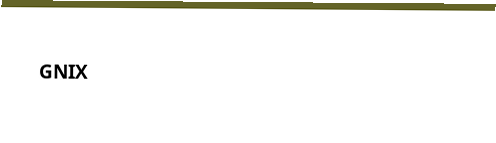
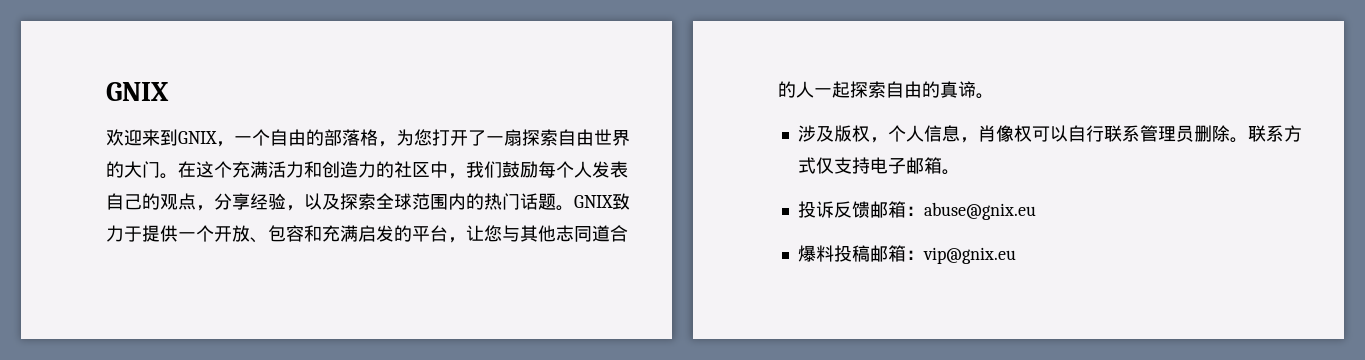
[38,64,89,79] GNIX -> [106,82,169,101] [106,129,630,147] [106,161,628,179] [106,193,630,211] [106,225,628,243] [778,81,994,99] [797,125,1302,143] [797,157,960,175] [797,201,1036,220] [797,245,1016,264] GNIX // 欢迎来到GNIX，一个自由的部落格，为您打开了一扇探索自由世界的大门。在这个充满活力和创造力的社区中，我们鼓励每个人发表自己的观点，分享经验，以及探索全球范围内的热门话题。GNIX致力于提供一个开放、包容和充满启发的平台，让您与其他志同道合的人一起探索自由的真谛。 // 涉及版权，个人信息，肖像权可以自行联系管理员删除。联系方式仅支持电子邮箱。 // 投诉反馈邮箱：abuse@gnix.eu // 爆料投稿邮箱：vip@gnix.eu

